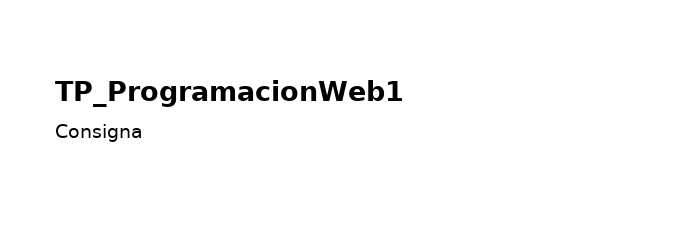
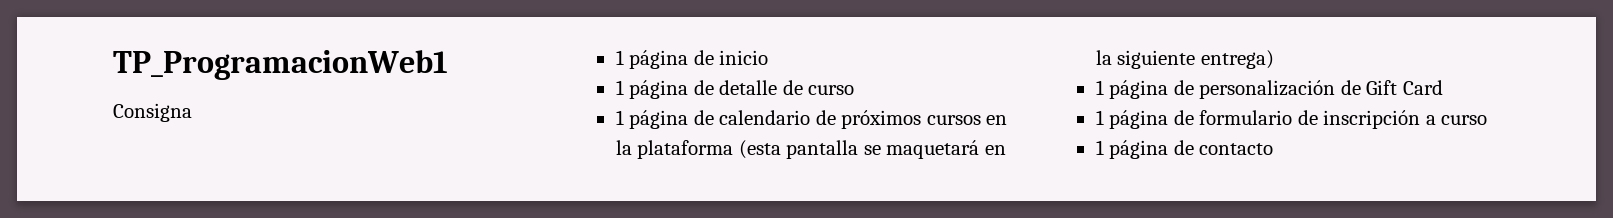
(143, 133) none -> [615,50,769,69] [615,80,855,99] [615,110,1008,129] [615,140,1006,159] [1095,50,1274,69] [1095,80,1443,99] [1095,110,1488,129] [1095,140,1274,159] // 1 página de inicio // 1 página de detalle de curso // 1 página de calendario de próximos cursos en la plataforma (esta pantalla se maquetará en la siguiente entrega) // 1 página de personalización de Gift Card // 1 página de formulario de inscripción a curso // 1 página de contacto

